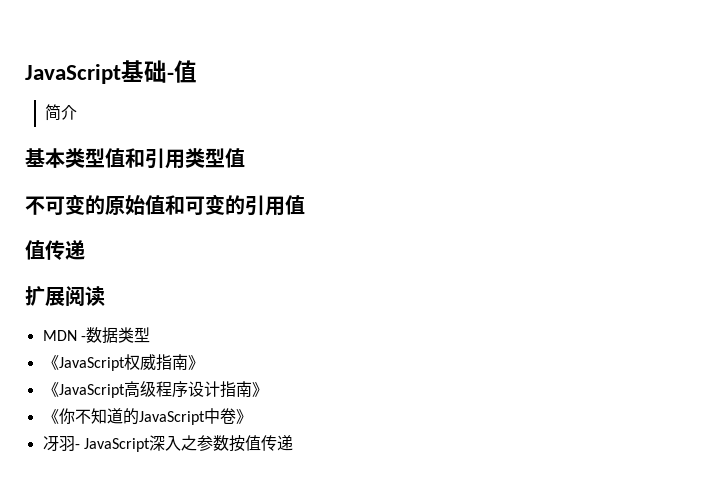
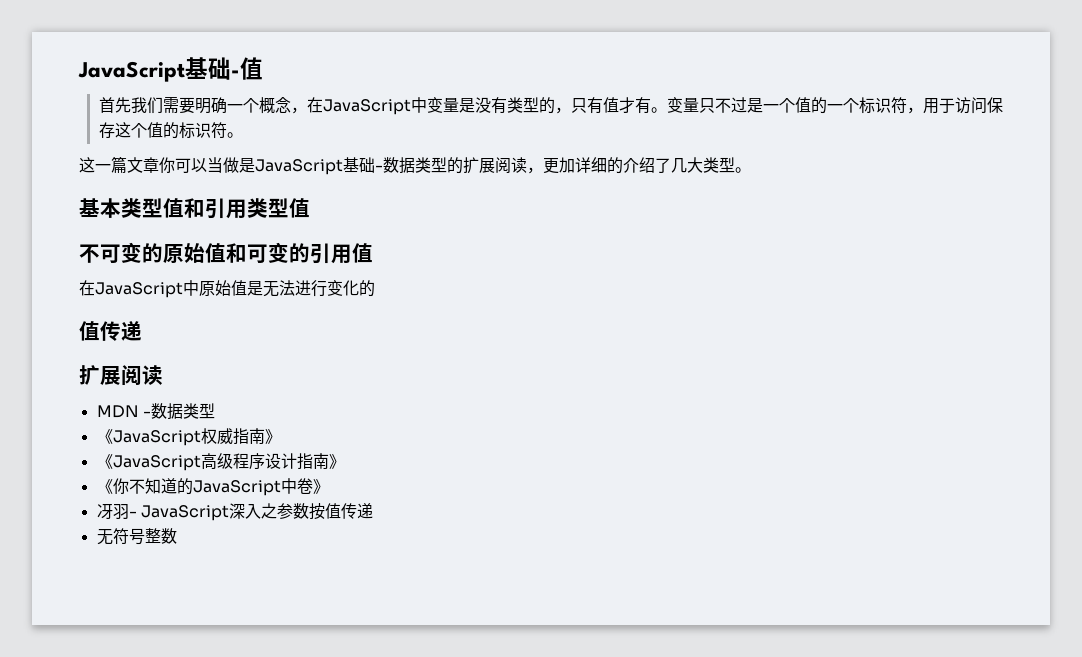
[44,104,77,121] 简介 -> [98,97,1003,115] [98,122,243,139] [79,156,751,175] 首先我们需要明确一个概念，在JavaScript中变量是没有类型的，只有值才有。变量只不过是一个值的一个标识符，用于访问保存这个值的标识符。 // 这一篇文章你可以当做是JavaScript基础-数据类型的扩展阅读，更加详细的介绍了几大类型。
(305, 205) none -> [79,280,375,298] // 在JavaScript中原始值是无法进行变化的
(293, 443) none -> [96,528,177,545] // 无符号整数

